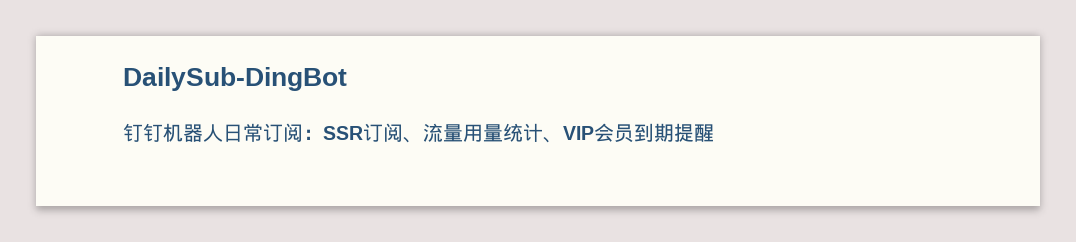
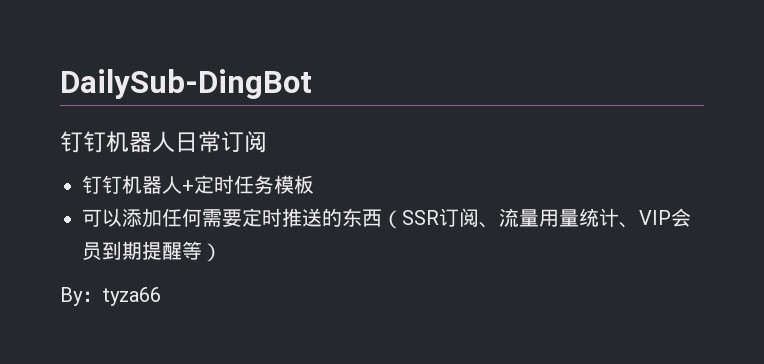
[303,129,323,140] ： -> [82,175,314,194] [82,208,402,229] // 钉钉机器人+定时任务模板 // 可以添加任何需要定时推送的东西（
(714, 133) none -> [182,241,222,262] [60,287,161,306] 等） // By：tyza66

